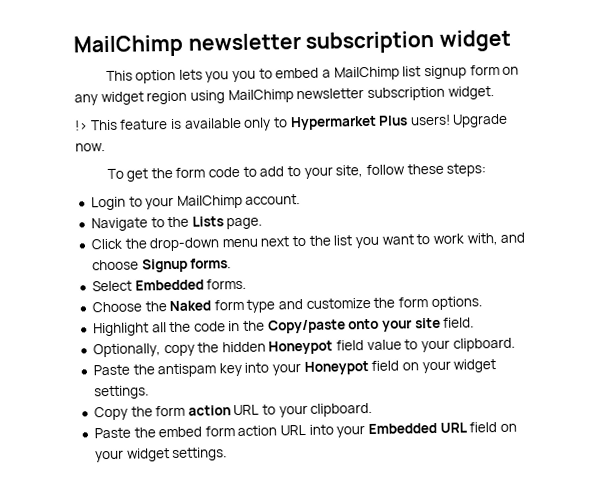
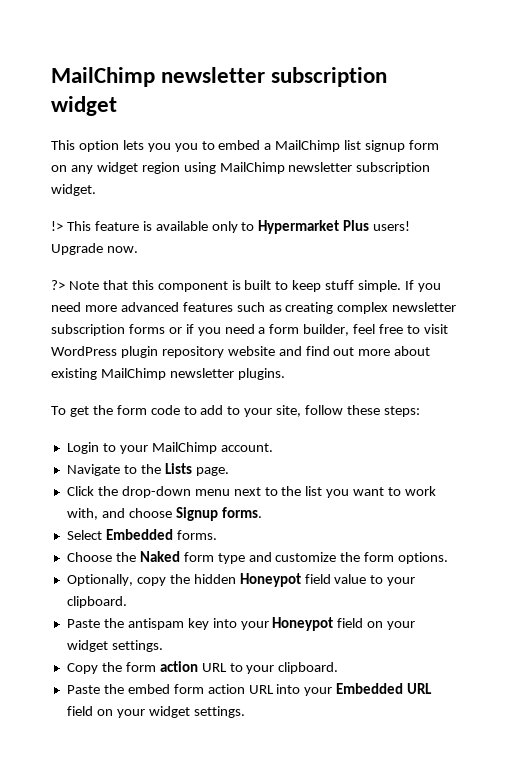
(105, 147) none -> [51,280,441,292] [51,302,457,314] [51,324,448,336] [51,346,431,358] [51,368,285,380] // ?> Note that this component is built to keep stuff simple. If you need more advanced features such as creating complex newsletter subscription forms or if you need a form builder, feel free to visit WordPress plugin repository website and find out more about existing MailChimp newsletter plugins.
[92,317,475,337] // Highlight all the code in the Copy/paste onto your site field. -> (449, 558) none

